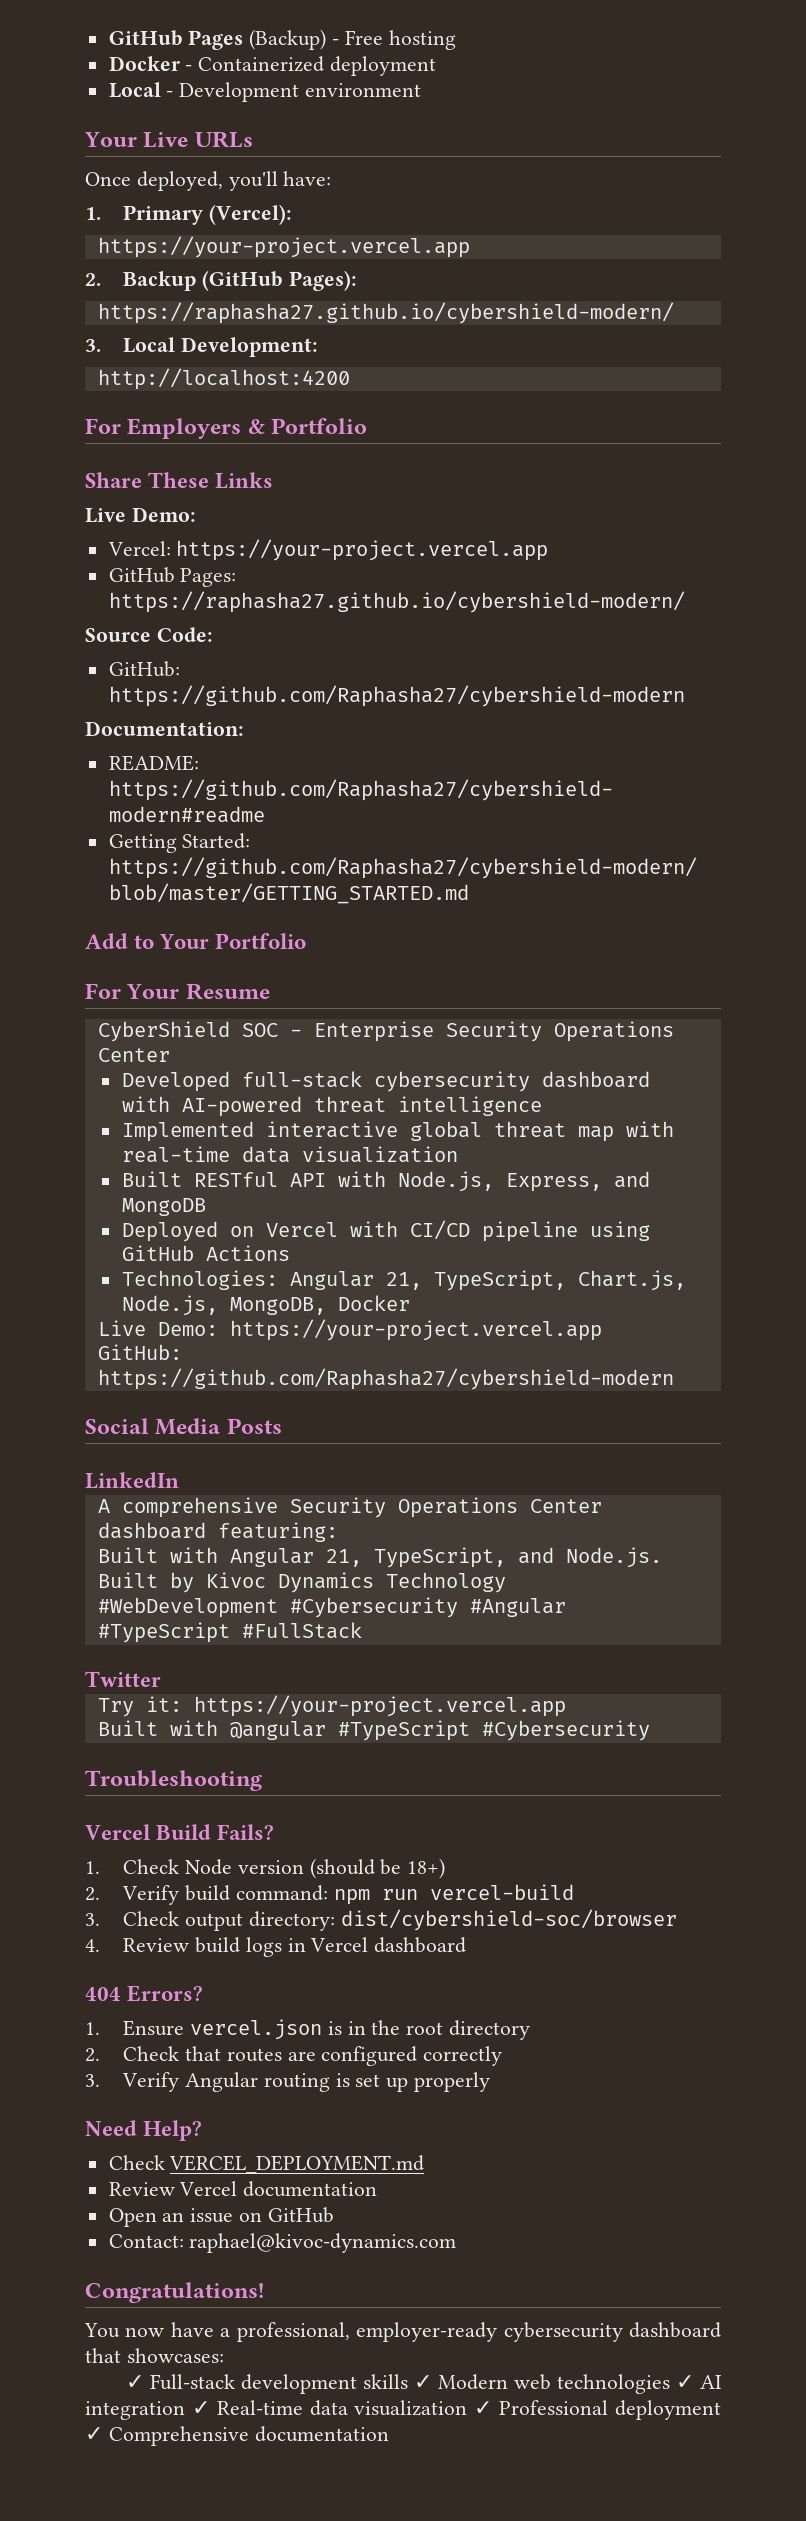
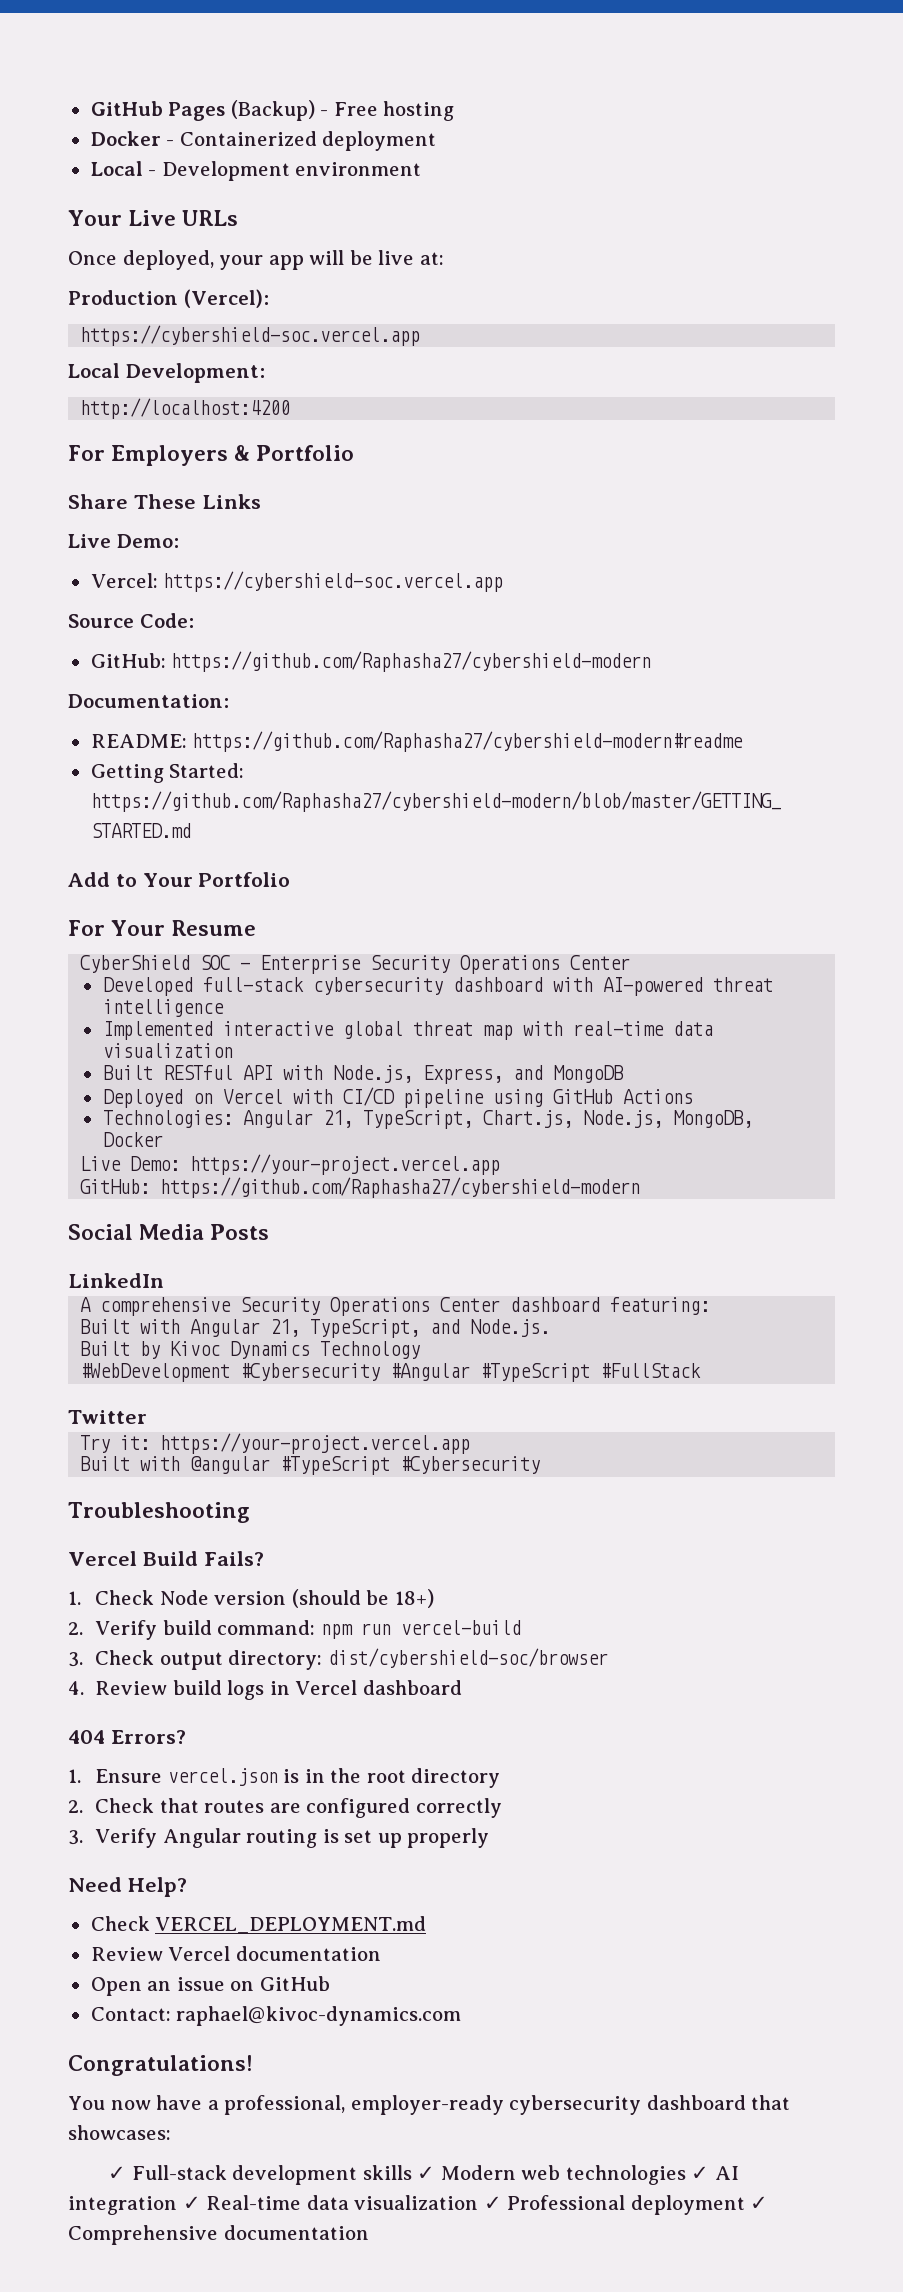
[228,171,332,191] [85,204,292,225] [97,236,470,258] [85,270,357,291] [97,302,674,324] [85,339,101,352] you'll have: // 1. Primary (Vercel): // https://your-project.vercel.app // 2. Backup (GitHub Pages): // https://raphasha27.github.io/cybershield-modern/ // 3. -> [219,250,444,270] [68,289,269,308] [80,325,421,346] your app will be live at: // Production (Vercel): // https://cybershield-soc.vercel.app //
[176,539,549,561] [108,567,237,587] [108,591,685,613] https://your-project.vercel.app // GitHub Pages: https://raphasha27.github.io/cybershield-modern/ -> [163,571,504,592] https://cybershield-soc.vercel.app

